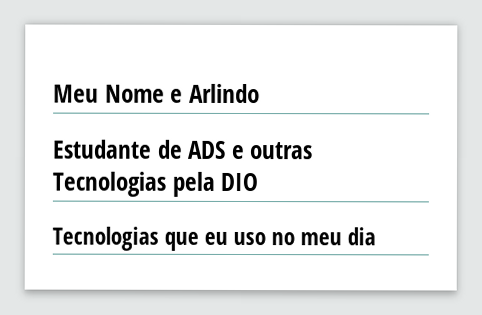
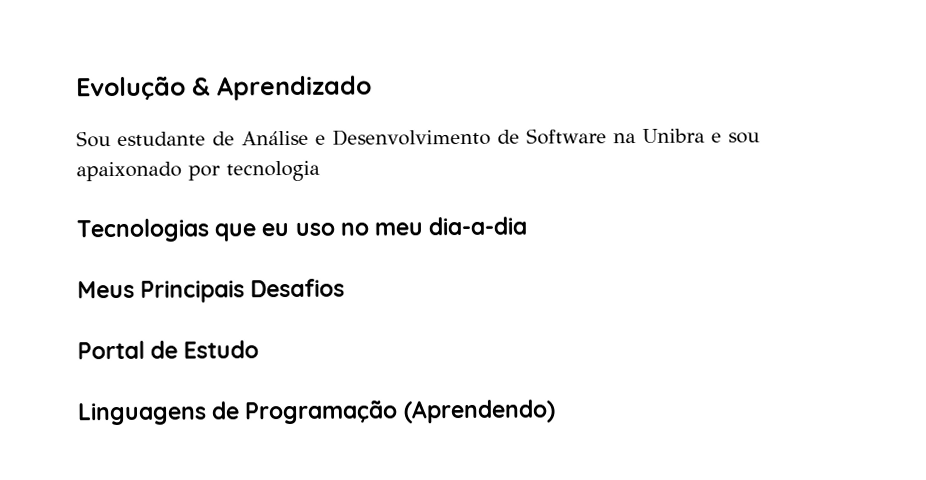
[53,83,260,104] [52,139,314,160] [52,171,259,197] Meu Nome e Arlindo // Estudante de ADS e outras Tecnologias pela DIO -> [76,75,372,101] [76,128,760,148] [76,160,320,182] Evolução & Aprendizado // Sou estudante de Análise e Desenvolvimento de Software na Unibra e sou apaixonado por tecnologia
[347,227,377,246] dia -> [428,216,528,236] [77,278,346,303] [77,340,260,360] [77,399,556,426] dia-a-dia // Meus Principais Desafios // Portal de Estudo // Linguagens de Programação (Aprendendo)

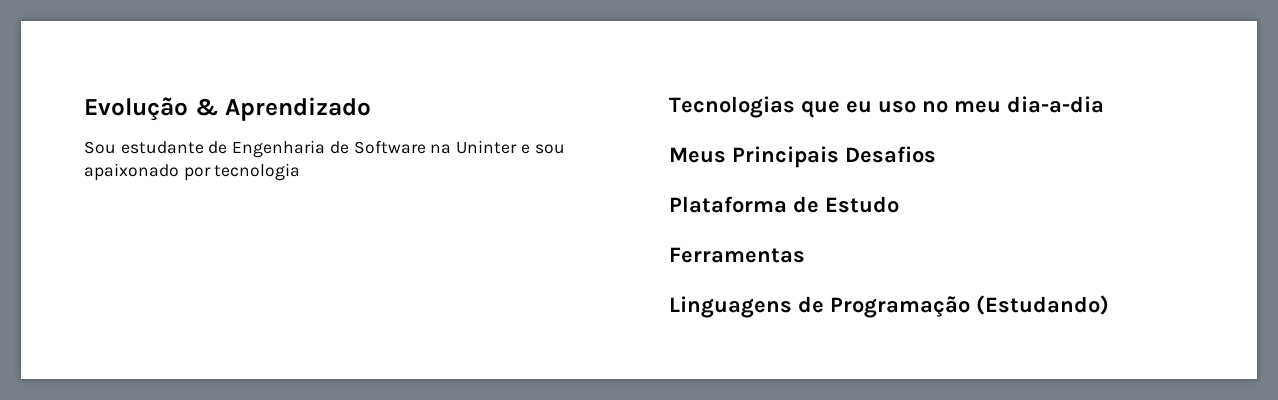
[241,128,491,146] Análise e Desenvolvimento -> [232,140,326,158] Engenharia
[642,128,705,143] Unibra -> [456,140,518,154] Uninter
[77,340,145,360] Portal -> [669,196,787,213] Plataforma
(260, 349) none -> [669,247,805,263] // Ferramentas
[402,399,556,424] (Aprendendo) -> [976,295,1109,315] (Estudando)

